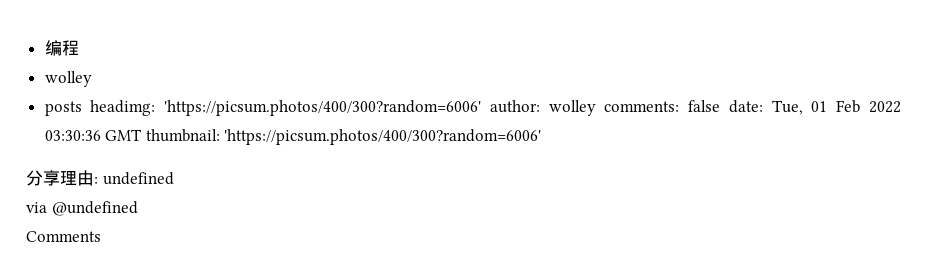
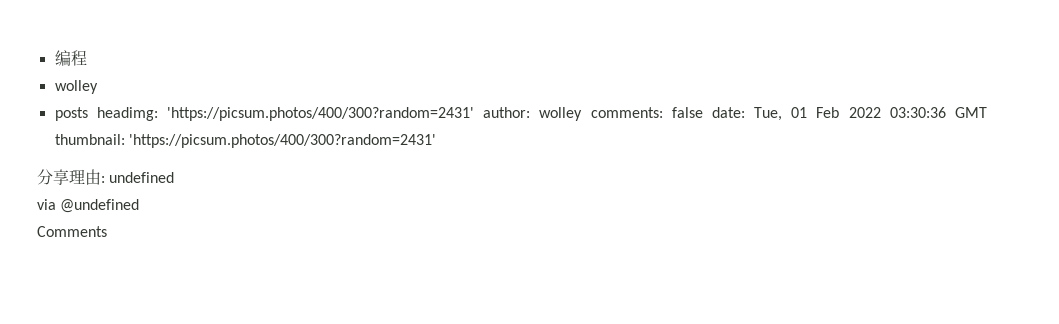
[164,100,482,116] 'https://picsum.photos/400/300?random=6006' -> [166,107,474,121] 'https://picsum.photos/400/300?random=2431'
[224,129,542,145] 'https://picsum.photos/400/300?random=6006' -> [128,134,436,148] 'https://picsum.photos/400/300?random=2431'

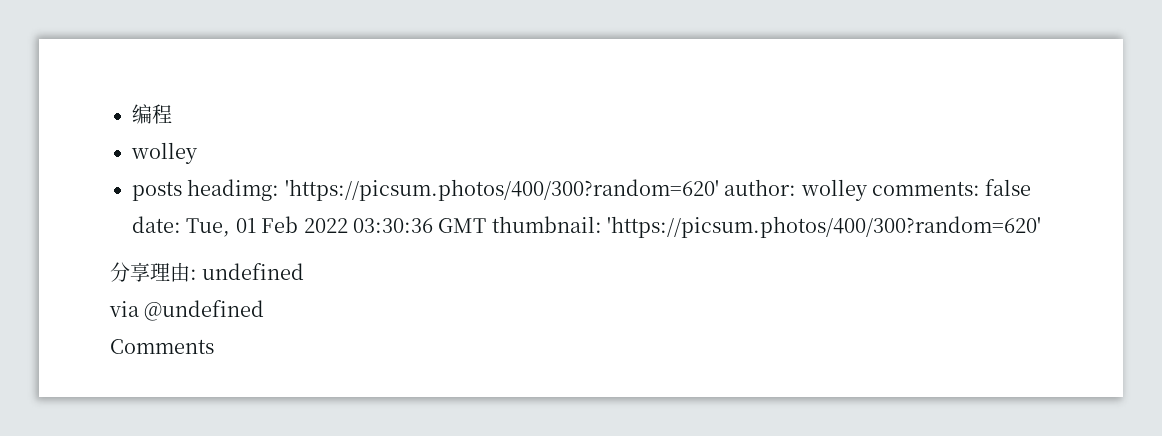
[166,107,474,121] 'https://picsum.photos/400/300?random=2431' -> [284,179,719,201] 'https://picsum.photos/400/300?random=620'
[128,134,436,148] 'https://picsum.photos/400/300?random=2431' -> [607,216,1042,238] 'https://picsum.photos/400/300?random=620'

